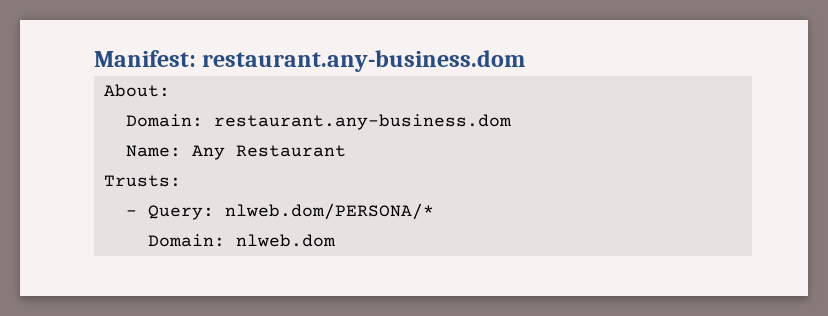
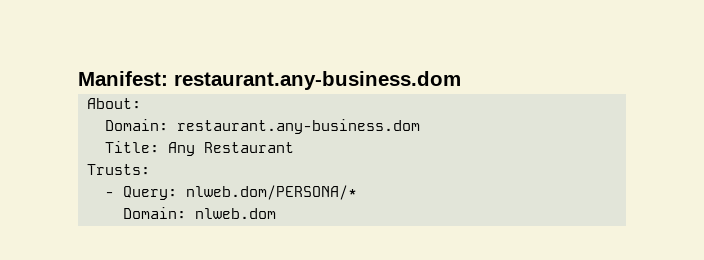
[125,145,181,157] Name: -> [104,141,159,153] Title:

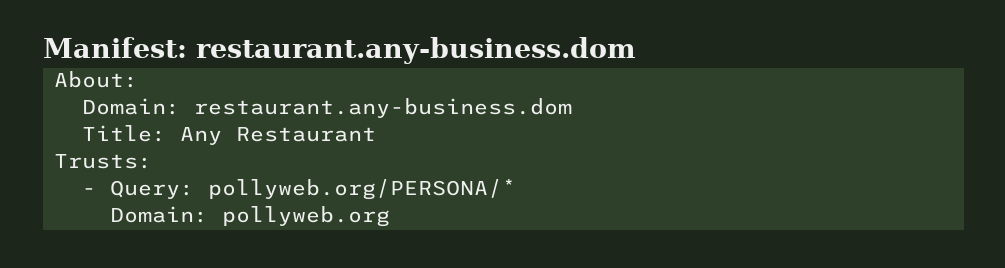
[185,185,357,200] [122,207,276,219] nlweb.dom/PERSONA/* // Domain: nlweb.dom -> [208,179,517,200] [110,206,391,227] pollyweb.org/PERSONA/* // Domain: pollyweb.org

